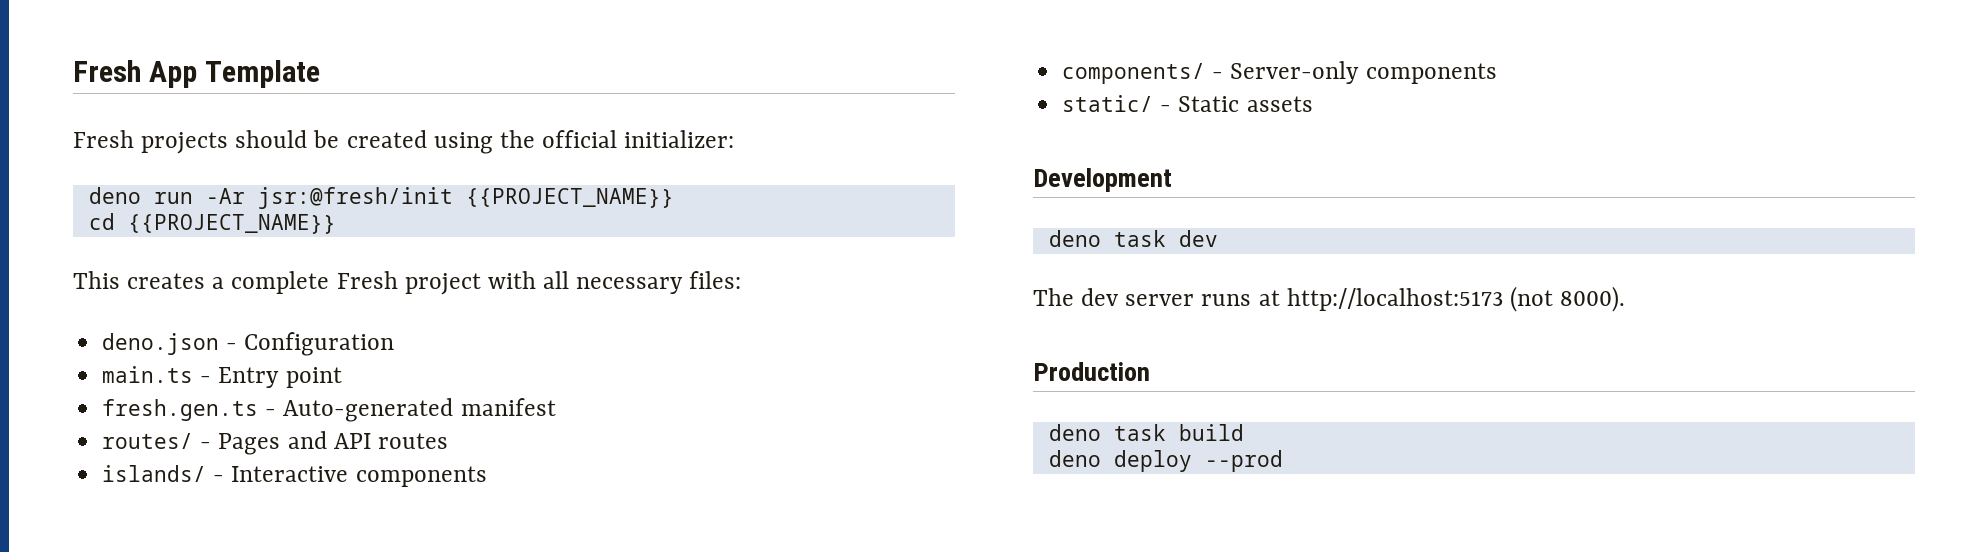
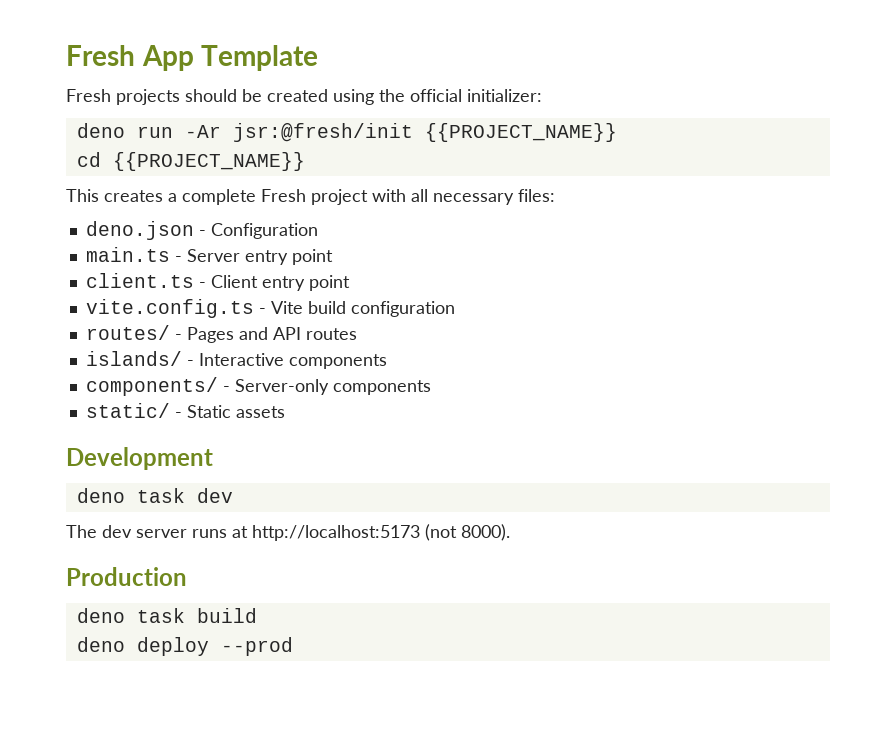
[218,367,342,388] [102,398,556,422] Entry point // fresh.gen.ts - Auto-generated manifest -> [186,249,333,265] [85,273,350,291] [85,299,455,318] Server entry point // client.ts - Client entry point // vite.config.ts - Vite build configuration

